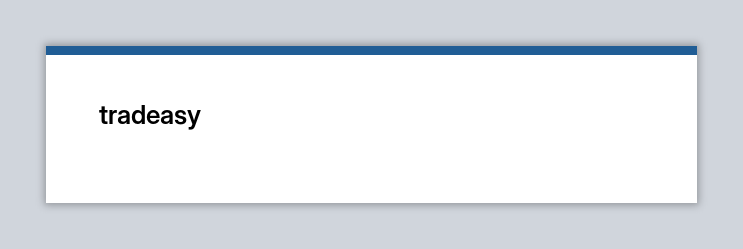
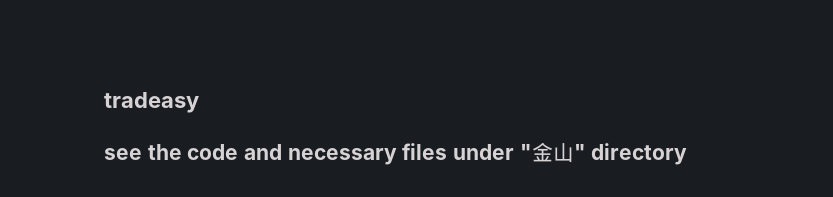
(201, 117) none -> [104,142,688,165] // see the code and necessary files under "金山" directory

